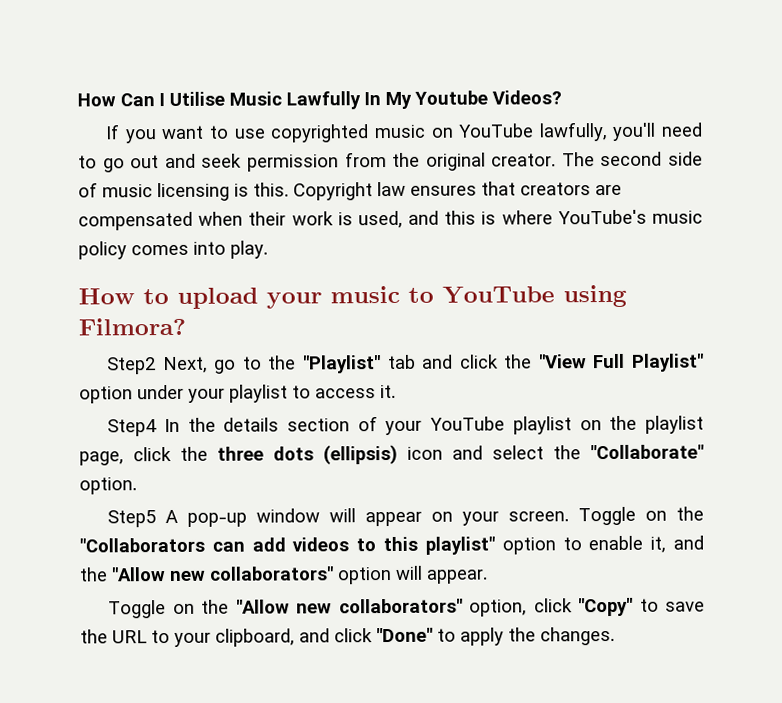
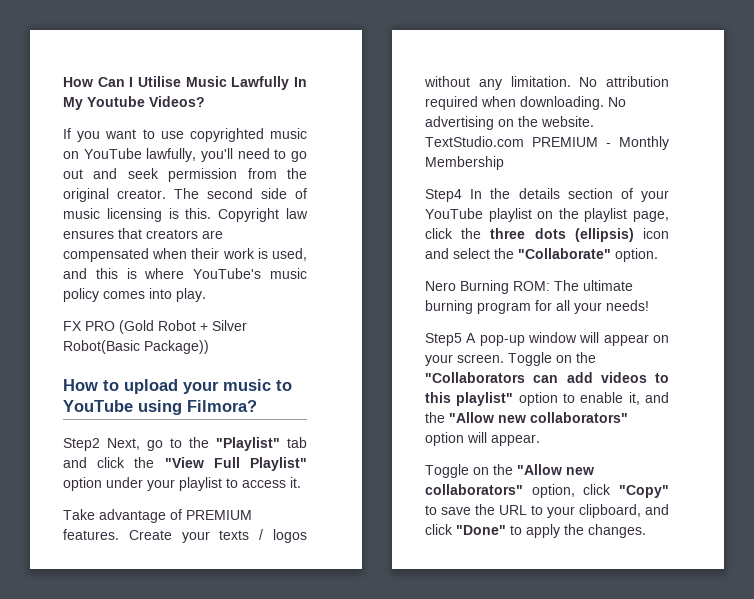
(268, 249) none -> [63,320,247,334] [63,340,209,354] // FX PRO (Gold Robot + Silver Robot(Basic Package))
(396, 391) none -> [63,509,252,523] [63,529,307,543] [424,76,669,90] [425,96,626,110] [425,116,594,130] [425,136,669,150] [425,156,504,170] // Take advantage of PREMIUM features. Create your texts / logos without any limitation. No attribution required when downloading. No advertising on the website. TextStudio.com PREMIUM - Monthly Membership
(137, 486) none -> [425,280,633,294] [425,300,649,314] // Nero Burning ROM: The ultimate burning program for all your needs!

